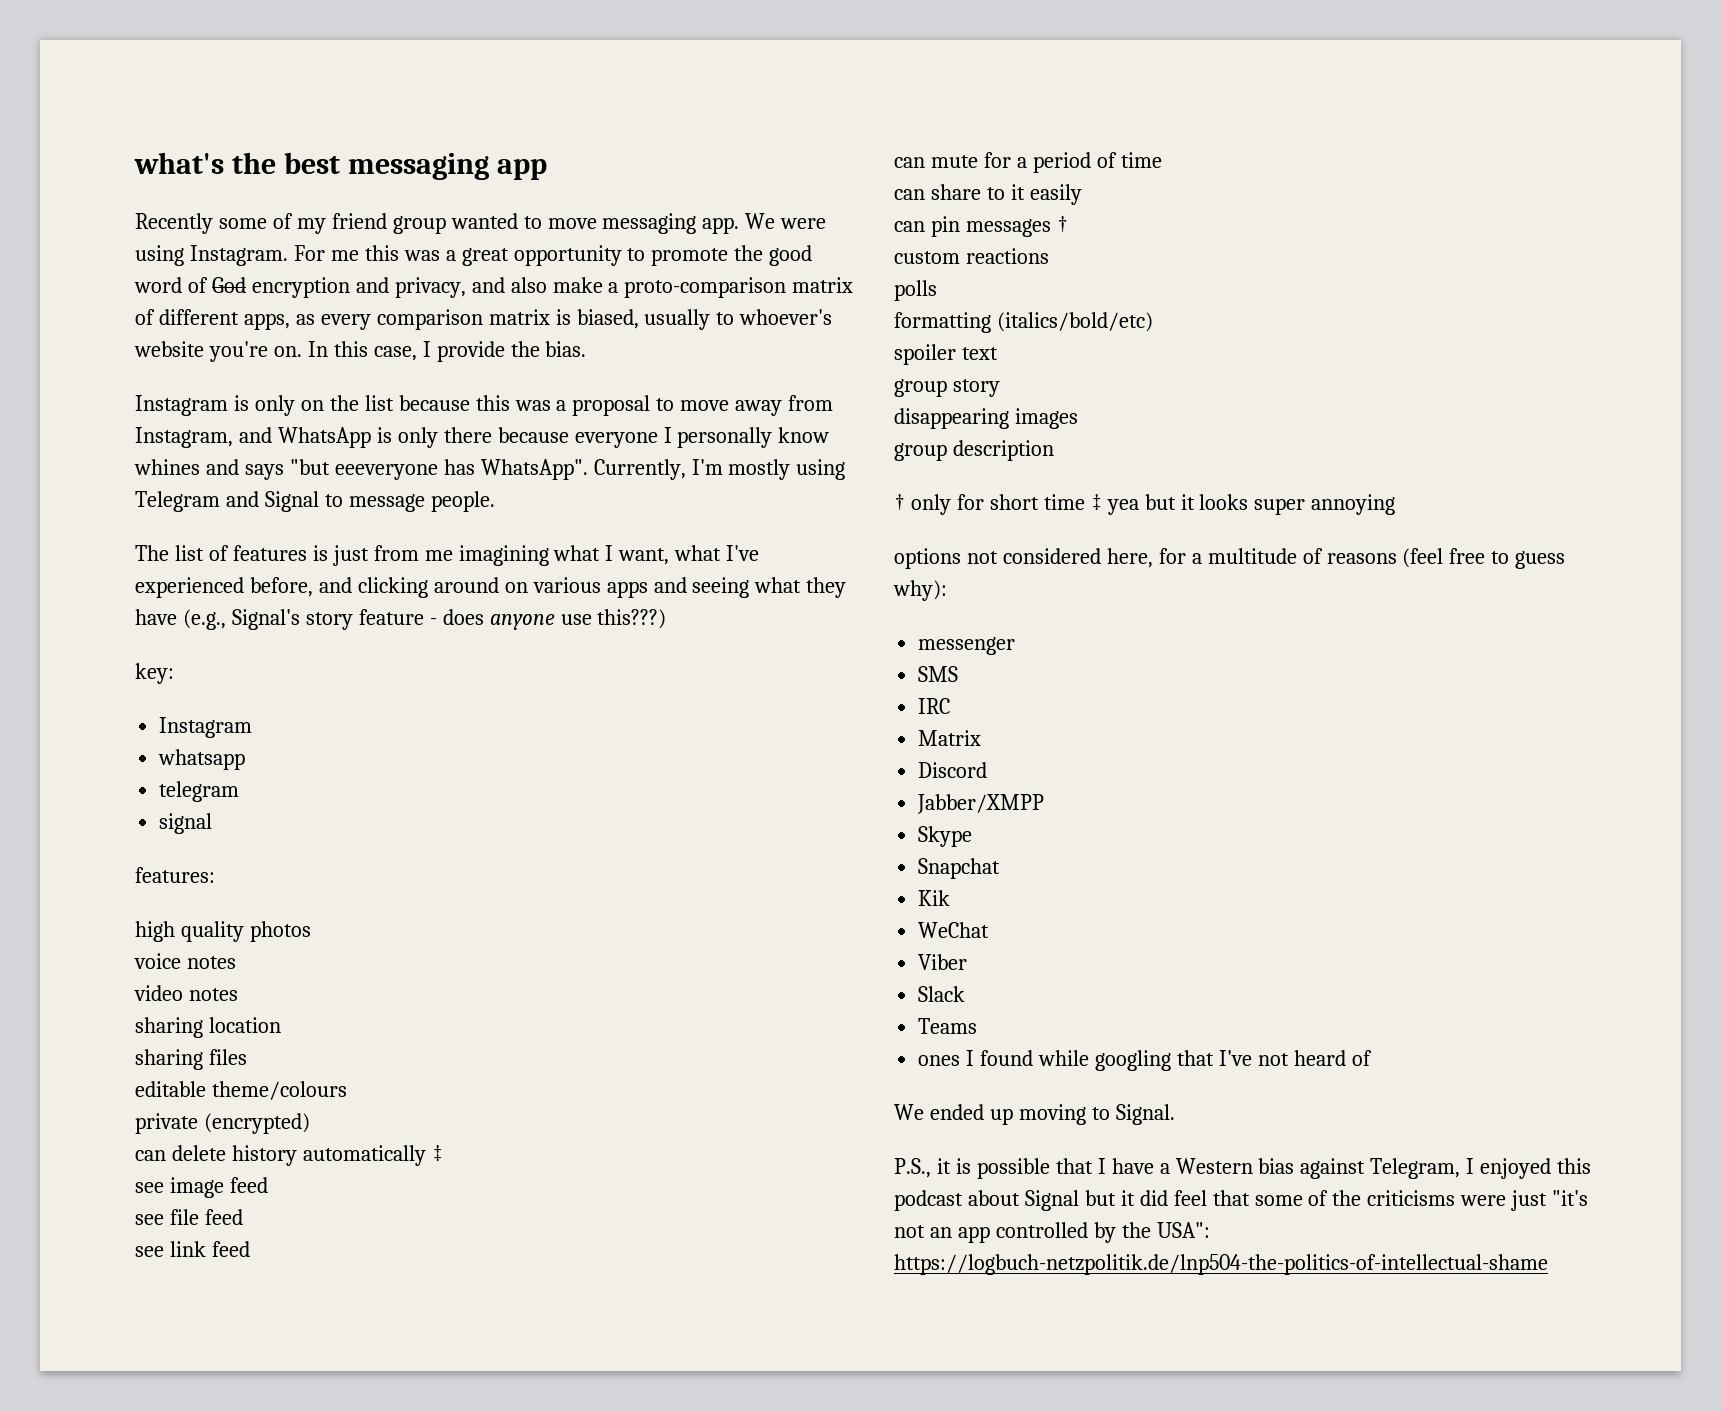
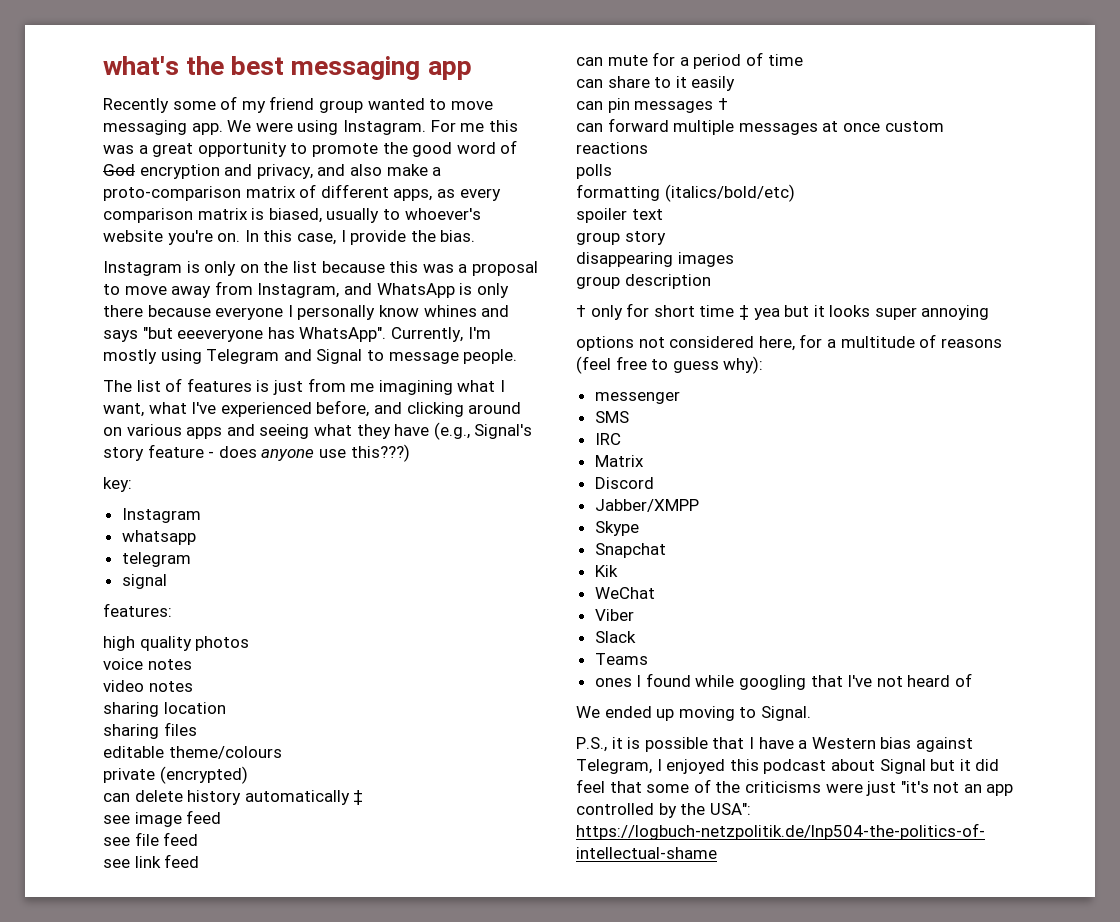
(1068, 224) none -> [576,118,880,135] can forward multiple messages at once

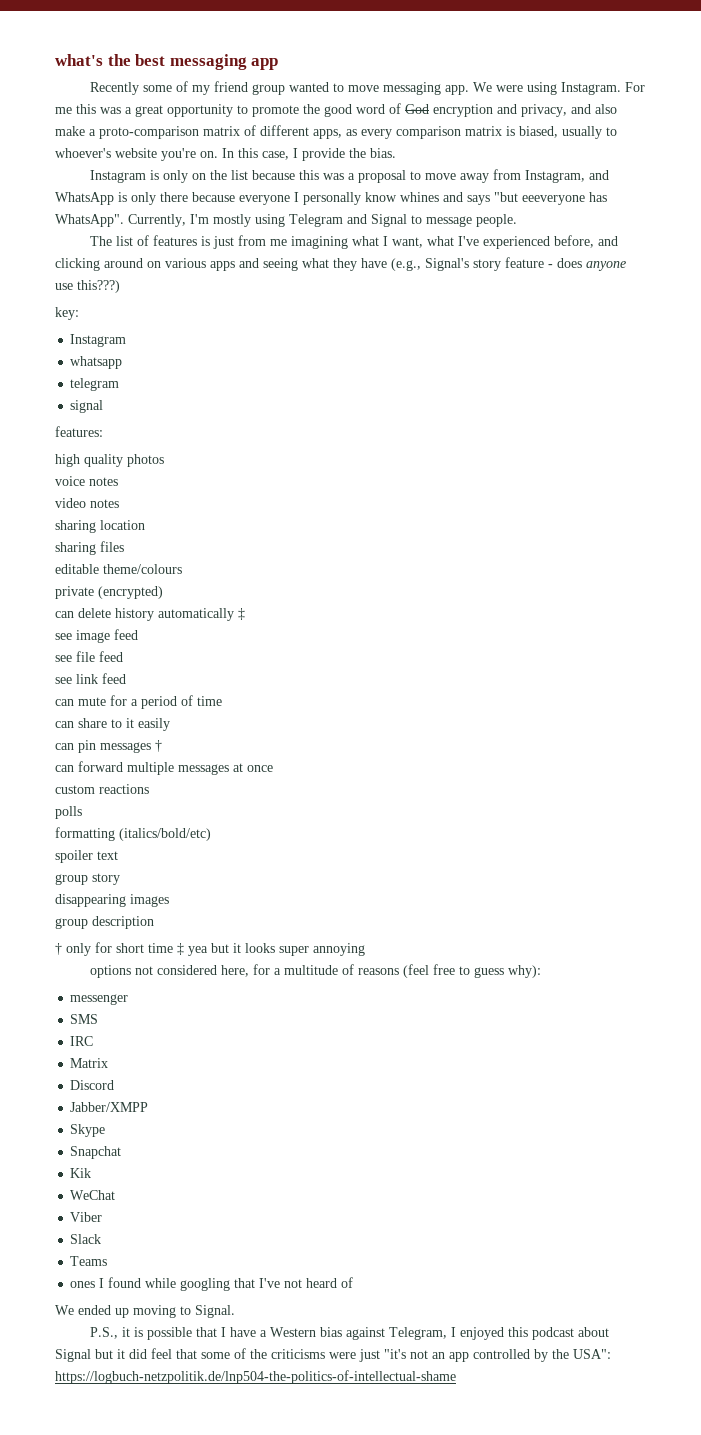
(880, 127) none -> (273, 768) //

